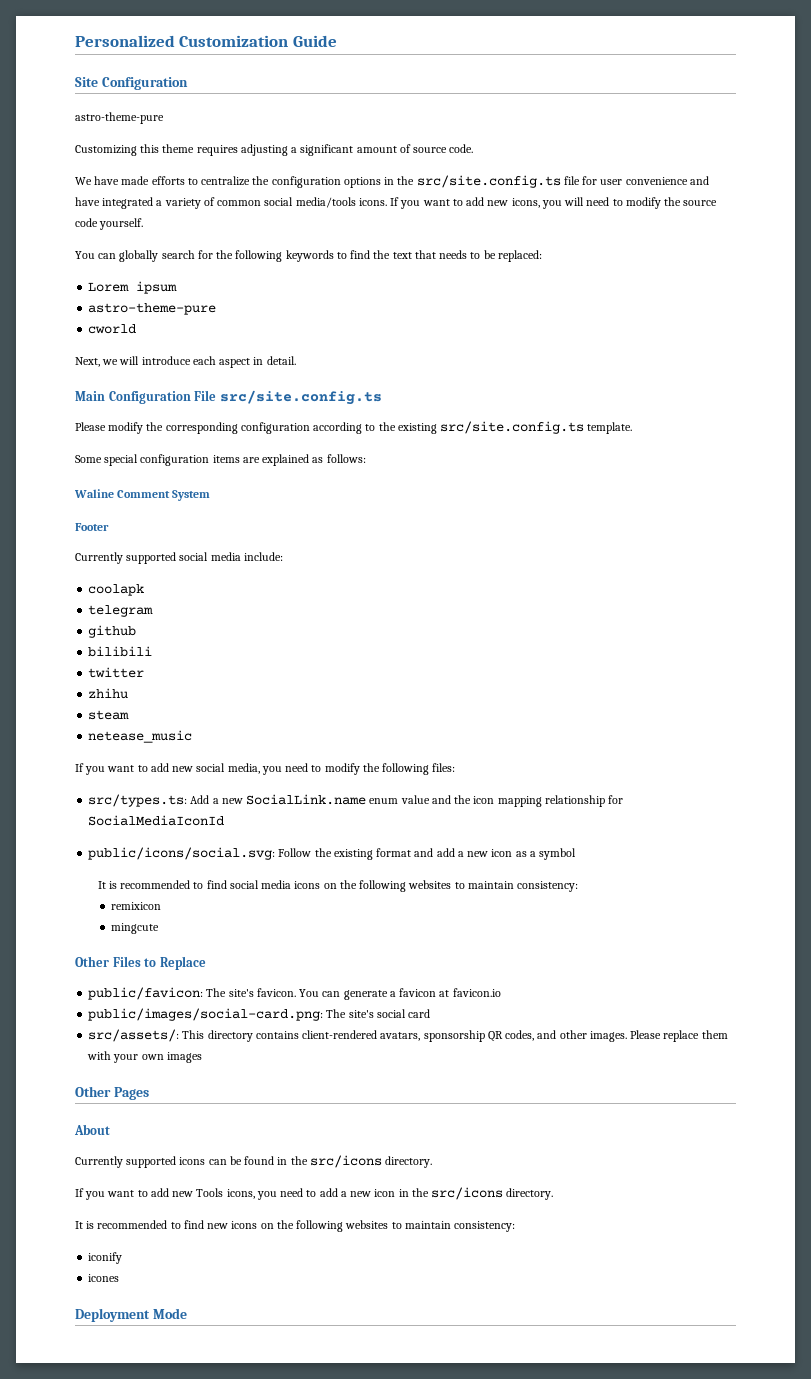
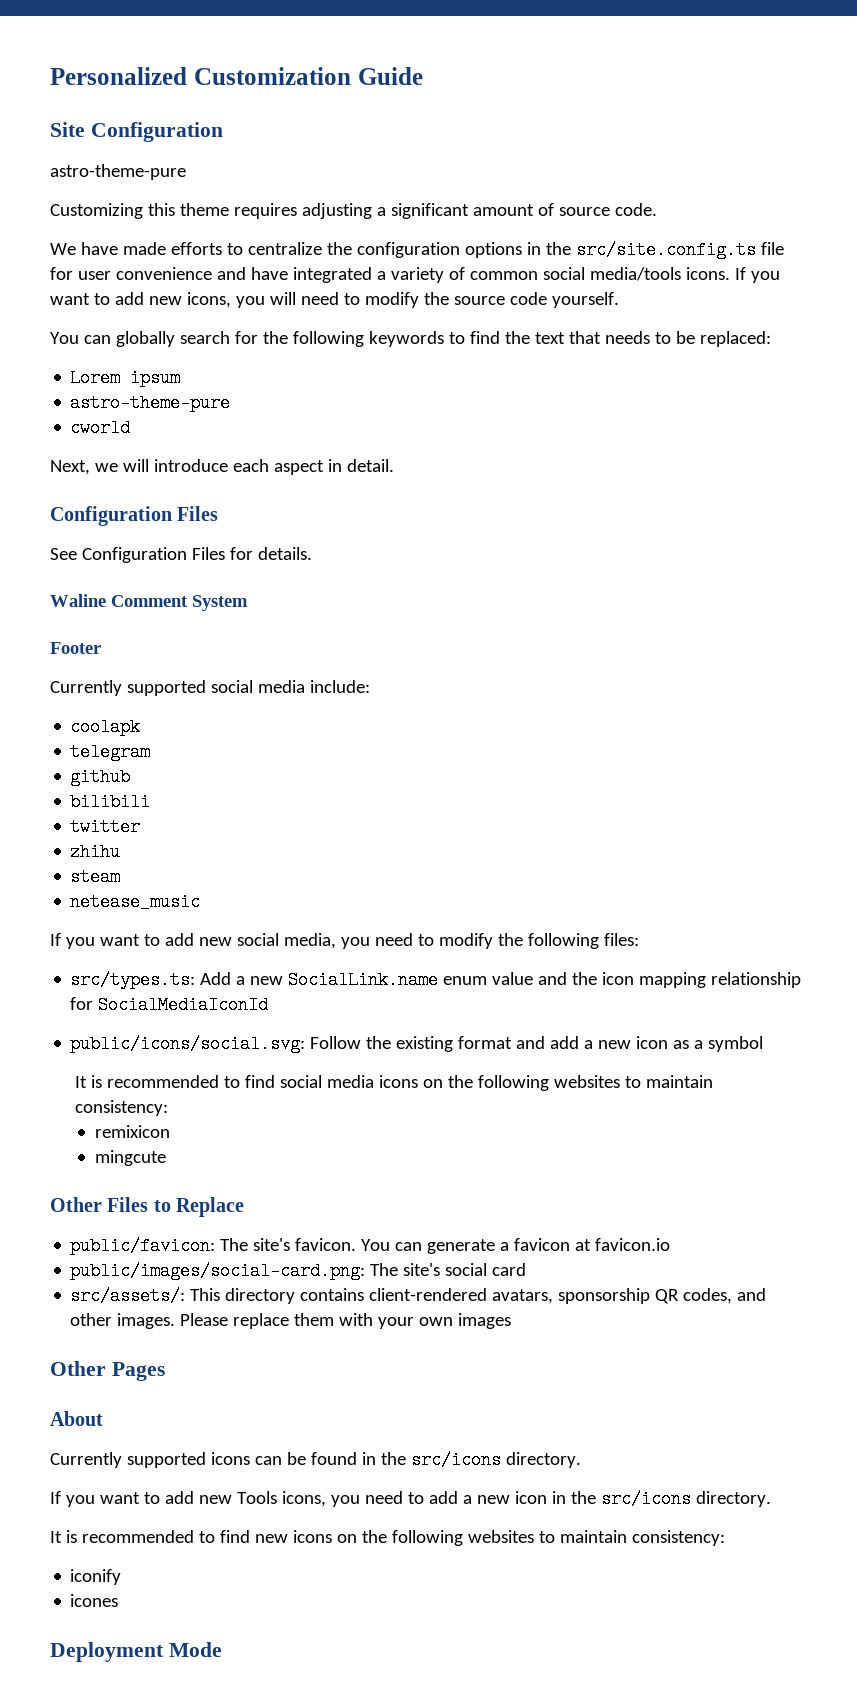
[75,390,382,405] [75,421,633,434] [75,454,366,466] Main Configuration File src/site.config.ts // Please modify the corresponding configuration according to the existing src/site.config.ts template. // Some special configuration items are explained as follows: -> [50,506,219,526] [50,547,312,563] Configuration Files // See Configuration Files for details.

